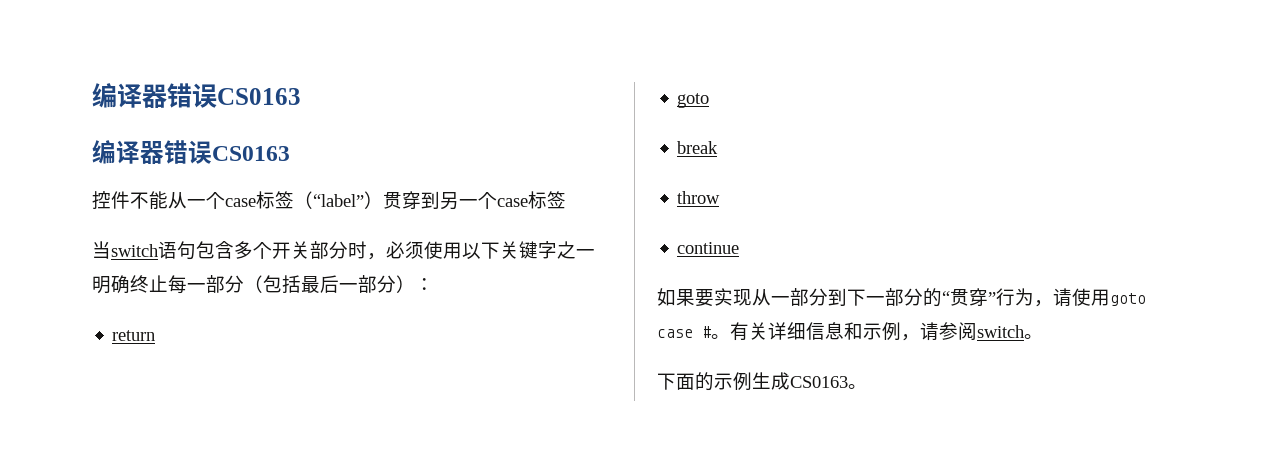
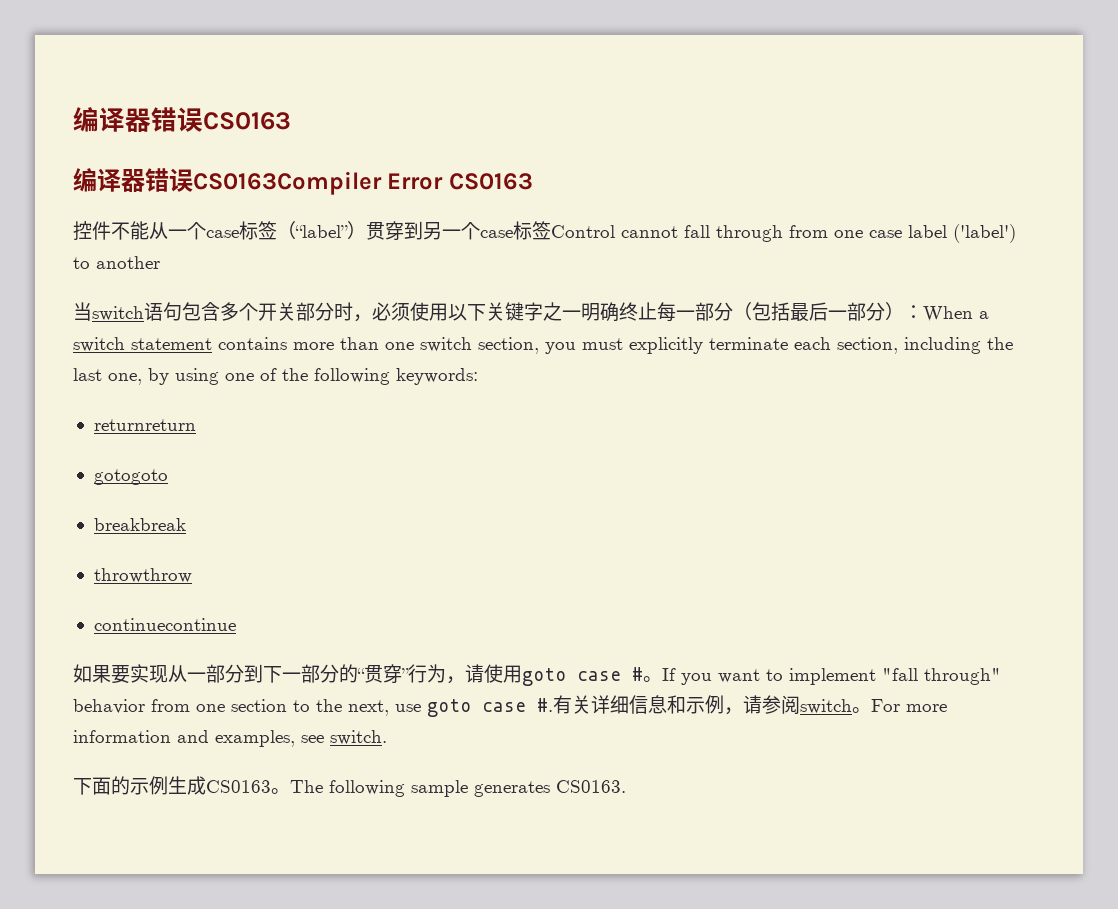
(212, 152) none -> [193,171,444,195] CS0163Compiler Error
(566, 200) none -> [551,224,1016,243] [73,256,160,269] Control cannot fall through from one case label ('label') to another
[112,330,156,341] [677,93,710,108] [677,141,719,154] [677,191,721,204] [677,242,740,254] // return // goto // break // throw // continue -> [923,306,989,322] [73,337,1013,354] [73,368,478,385] [93,419,196,431] [93,469,168,485] [93,518,186,531] [93,568,192,583] [93,618,236,631] When a switch statement contains more than one switch section, you must explicitly terminate each section, including the last one, by using one of the following keywords: // returnreturn // gotogoto // breakbreak // throwthrow // continuecontinue
(730, 336) none -> [662,668,1001,685] [73,698,553,717] If you want to implement "fall through" behavior from one section to the next, use goto case #.
(1043, 336) none -> [871,699,947,712] [73,730,387,747] For more information and examples, see switch.
(867, 386) none -> [290,780,626,797] The following sample generates CS0163.

